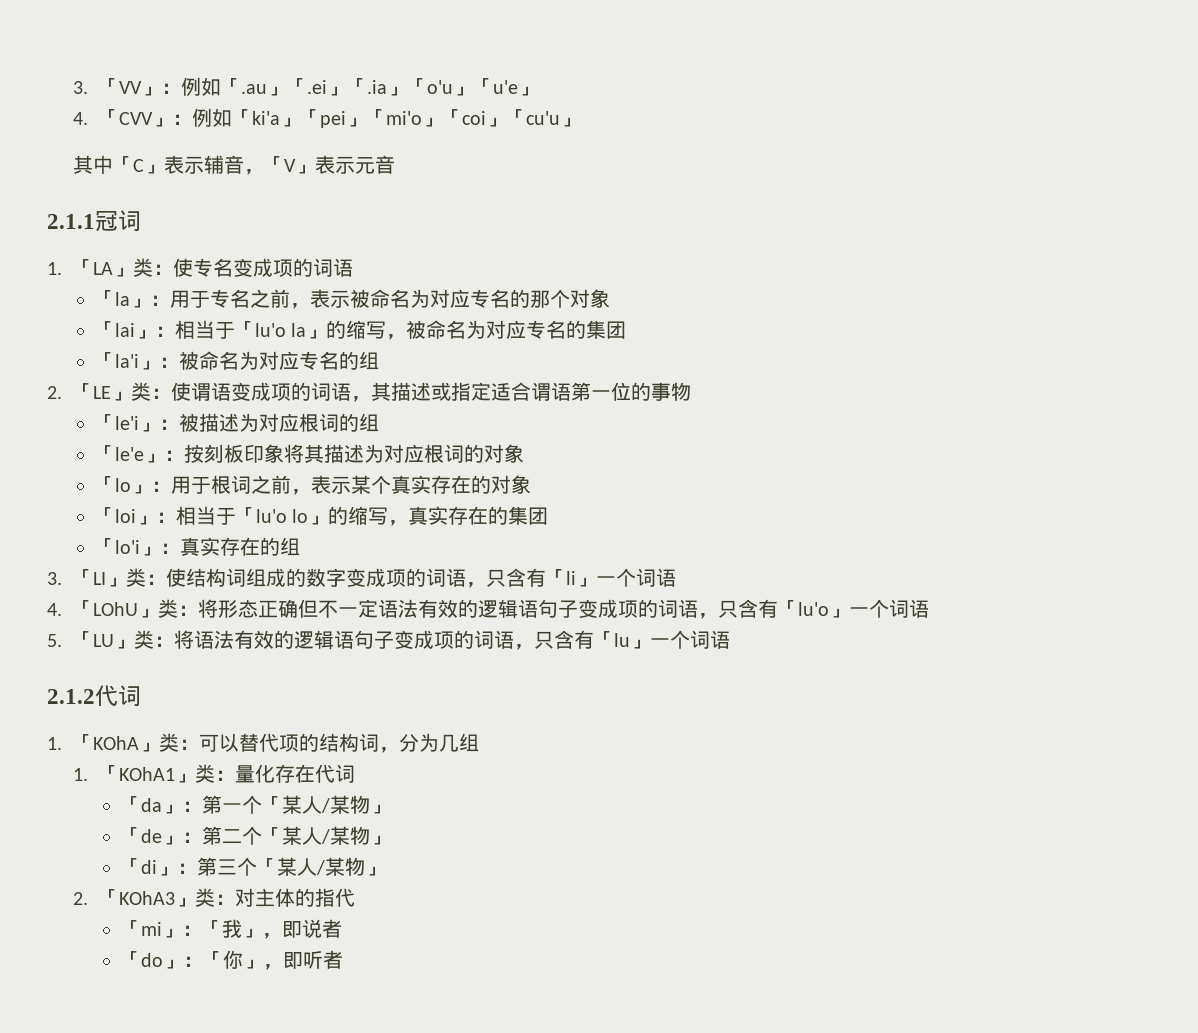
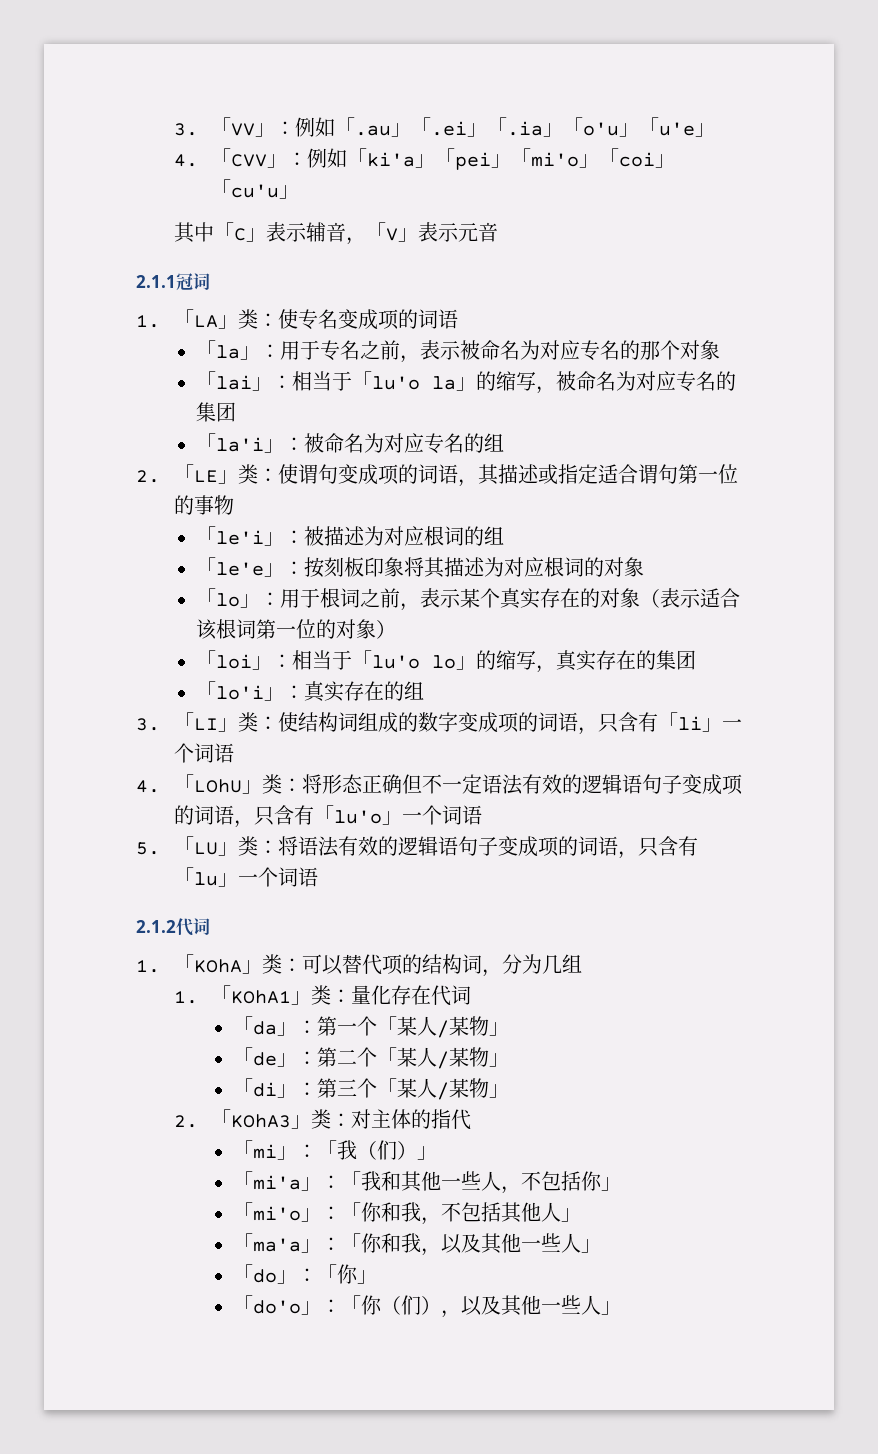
[210,382,231,401] 语 -> [317,464,338,484] 句
[550,382,571,401] 语 -> [657,464,678,484] 句
(531, 484) none -> [639,588,740,608] [195,619,396,640] （表示适合该根词第一位的对象）
[241,919,342,939] [120,950,343,970] 」，即说者 // 「do」：「你」，即听者 -> [357,1140,438,1160] [233,1171,622,1194] [233,1202,582,1225] [233,1233,602,1256] [233,1264,378,1284] [233,1295,622,1318] （们）」 // 「mi'a」：「我和其他一些人，不包括你」 // 「mi'o」：「你和我，不包括其他人」 // 「ma'a」：「你和我，以及其他一些人」 // 「do」：「你」 // 「do'o」：「你（们），以及其他一些人」

